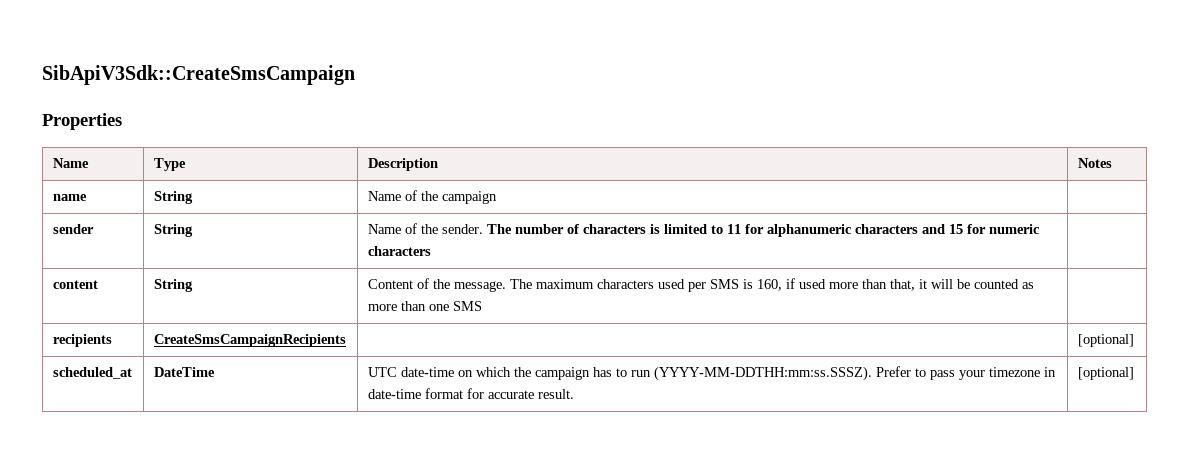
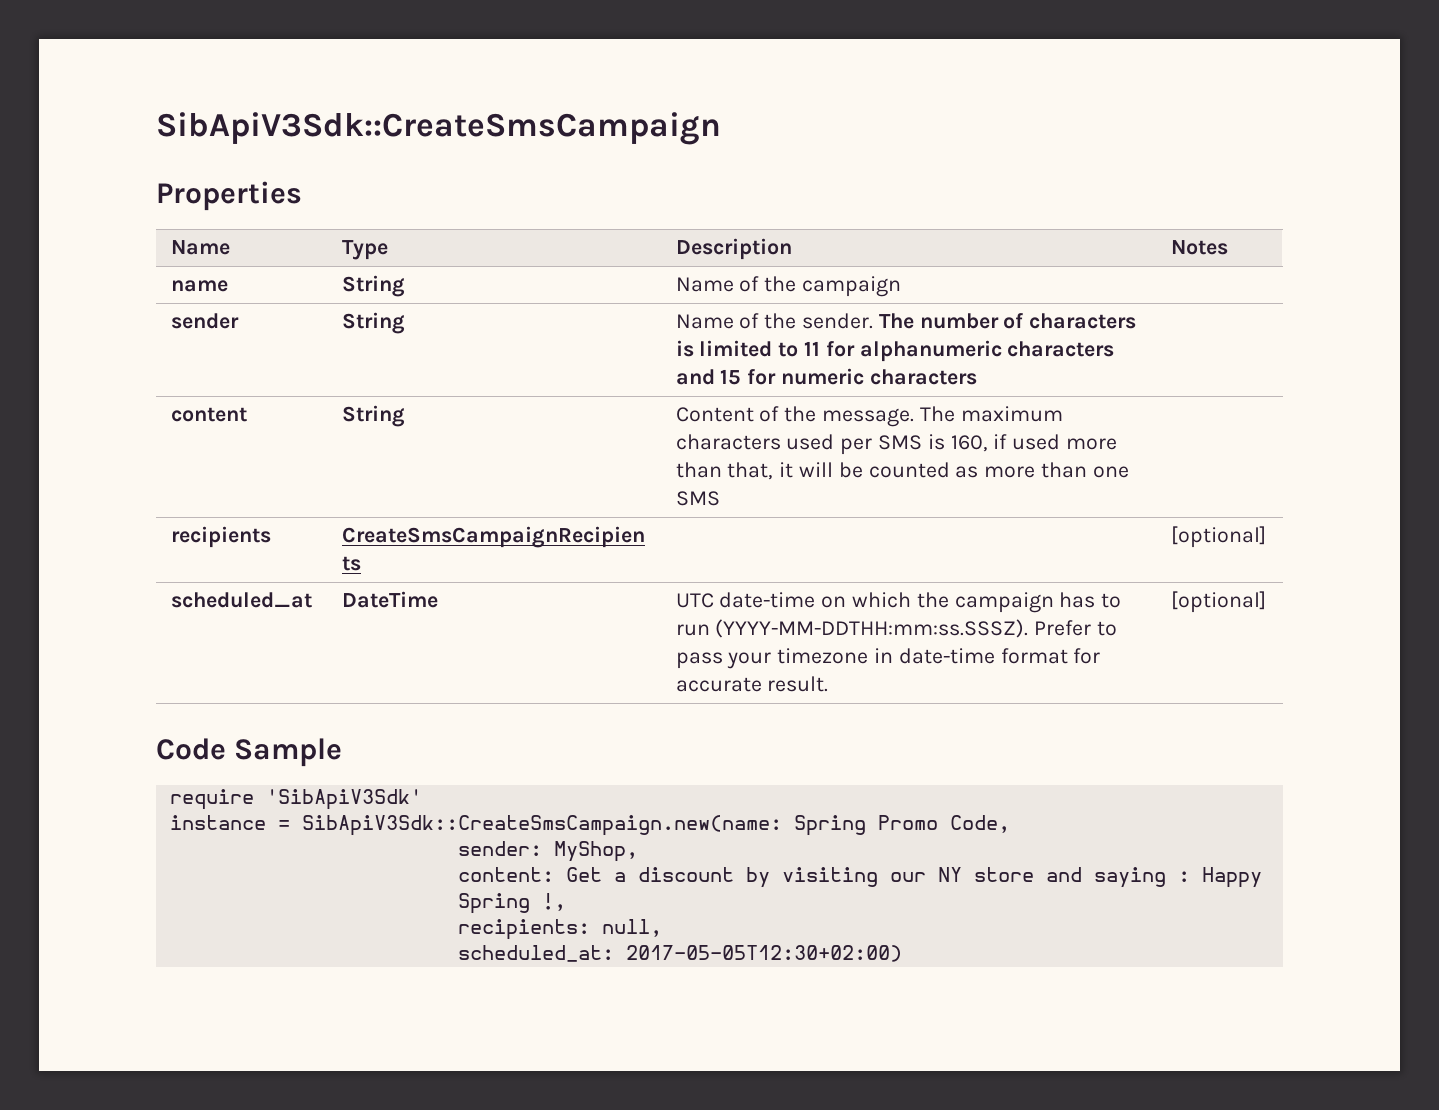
(1134, 373) none -> [156,738,343,767] [170,789,423,810] [170,815,1011,836] [458,841,639,862] [458,867,1263,888] [458,893,567,914] [458,919,663,940] [458,945,903,962] // Code Sample // require 'SibApiV3Sdk' // instance = SibApiV3Sdk::CreateSmsCampaign.new(name: Spring Promo Code, // sender: MyShop, // content: Get a discount by visiting our NY store and saying : Happy Spring !, // recipients: null, // scheduled_at: 2017-05-05T12:30+02:00)

